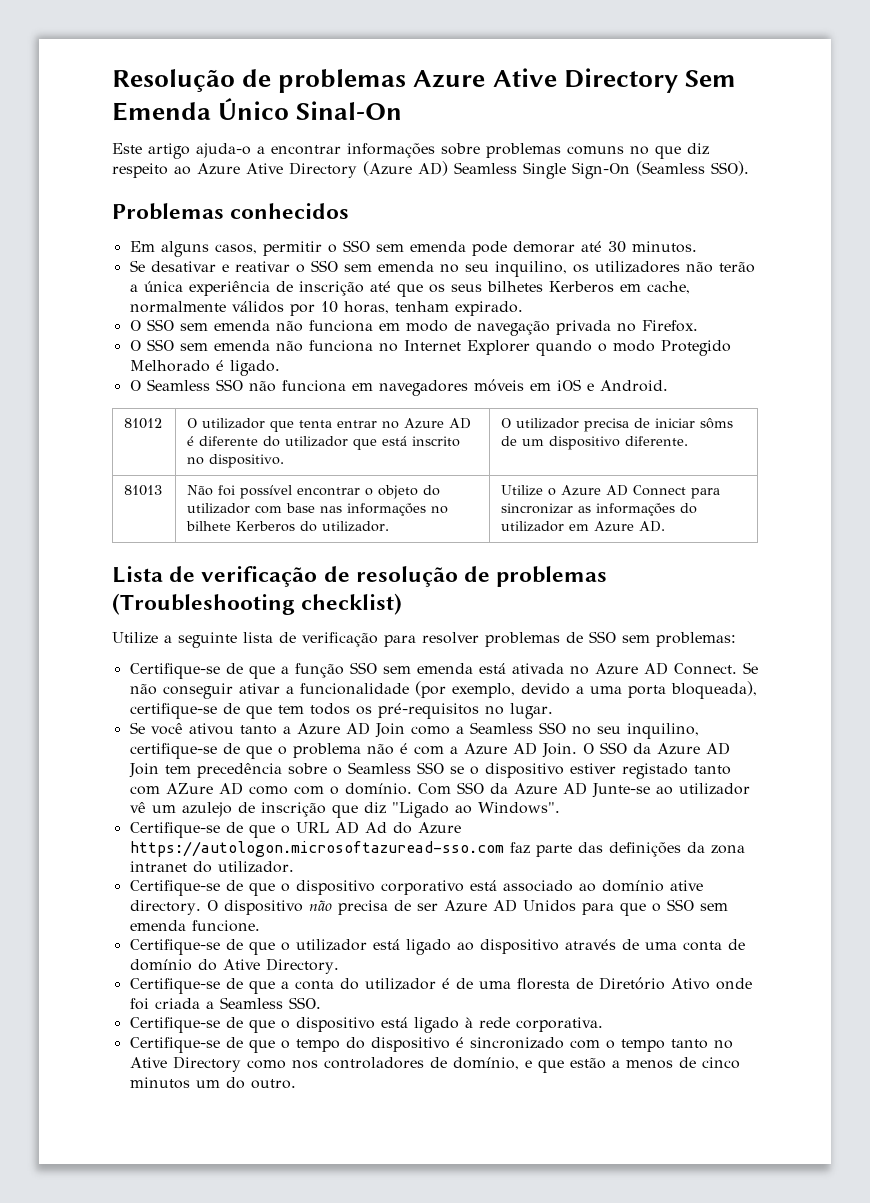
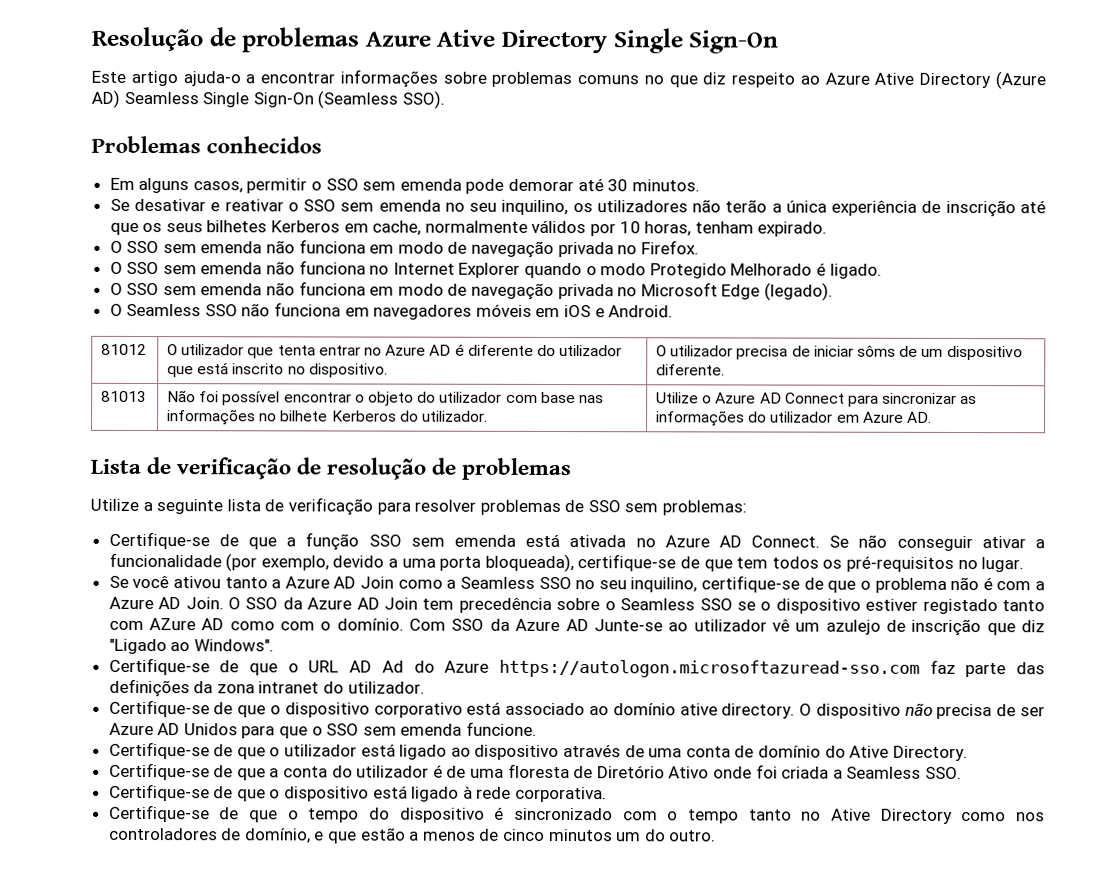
[684,70,736,87] [112,98,403,121] Sem Emenda Único Sinal-On -> [612,28,780,54] Single Sign-On
(280, 368) none -> [109,281,833,301] // O SSO sem emenda não funciona em modo de navegação privada no Microsoft Edge (legado).
[112,593,403,615] (Troubleshooting checklist) -> (572, 469) none

